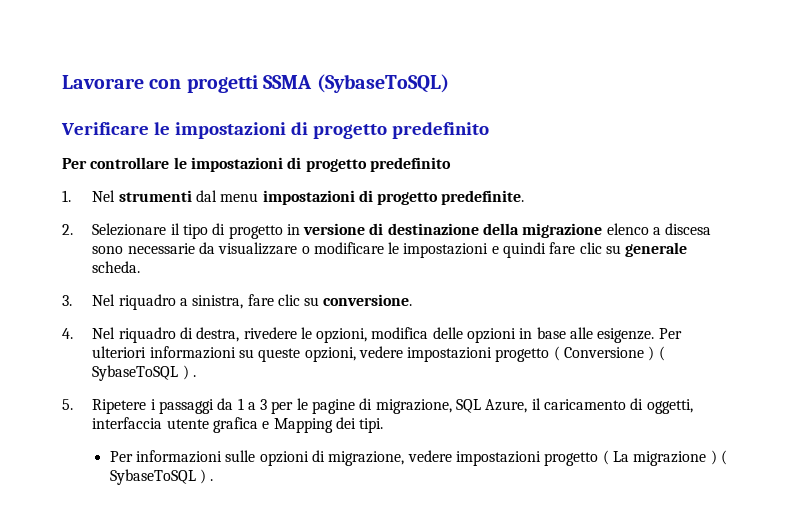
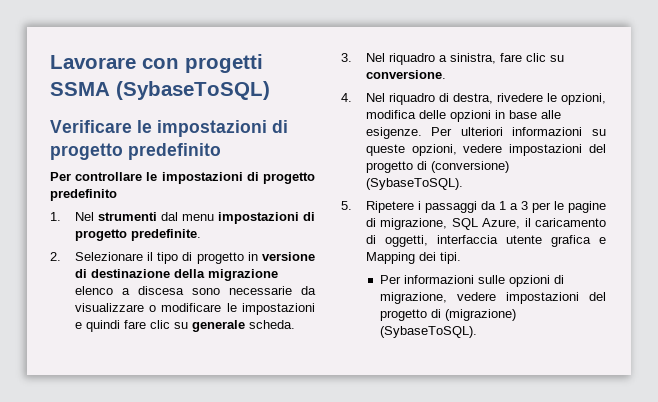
[495,346,665,362] [92,365,196,381] progetto ( Conversione ) ( SybaseToSQL ) . -> [589,144,606,153] [365,161,509,173] [365,178,463,190] del progetto di (conversione) (SybaseToSQL).
[544,450,727,466] [109,469,214,485] progetto ( La migrazione ) ( SybaseToSQL ) . -> [589,292,606,301] [380,309,517,321] [380,326,478,338] del progetto di (migrazione) (SybaseToSQL).

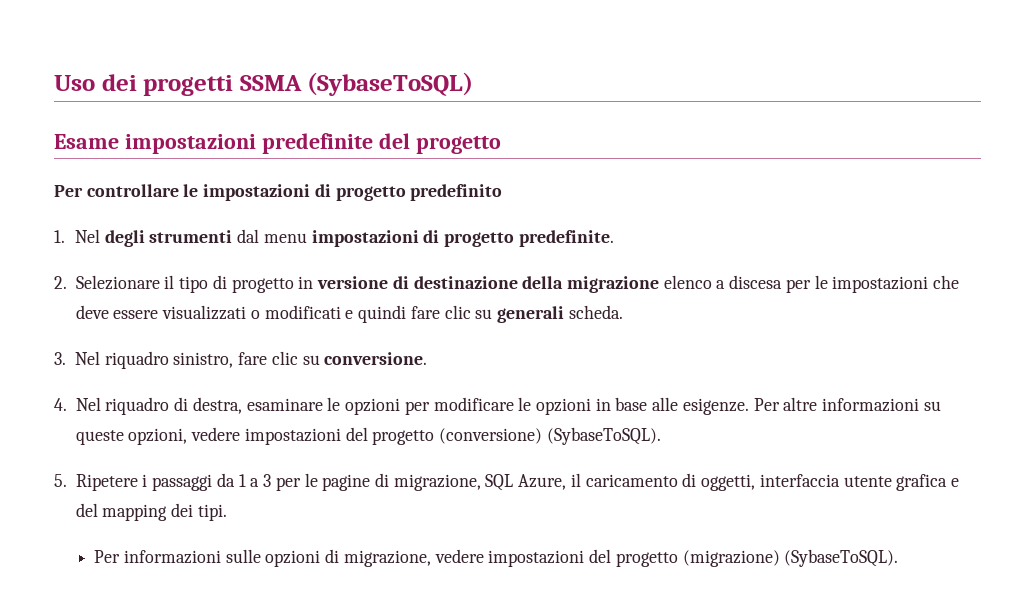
[50,55,179,69] Lavorare con -> [54,74,137,91] Uso dei
[50,120,288,137] [50,143,221,160] Verificare le impostazioni di progetto predefinito -> [54,133,501,154] Esame impostazioni predefinite del progetto
(94, 216) none -> [104,230,145,247] degli
[191,286,316,295] [74,303,315,315] sono necessarie da visualizzare o modificare le impostazioni -> [785,275,960,293] [75,305,341,320] per le impostazioni che deve essere visualizzati o modificati
[191,320,245,332] generale -> [497,306,565,323] generali
[438,53,496,64] a sinistra, -> [173,352,234,368] sinistro,
[496,93,606,105] [365,110,446,119] rivedere le opzioni, modifica delle -> [246,397,532,415] esaminare le opzioni per modificare le
[460,127,503,136] ulteriori -> [783,397,818,411] altre
[416,161,427,170] di -> (435, 437) none
[365,252,415,264] Mapping -> [75,503,168,521] del mapping
[431,309,442,318] di -> (678, 559) none

